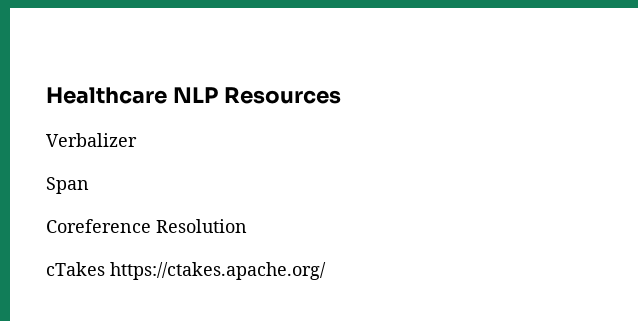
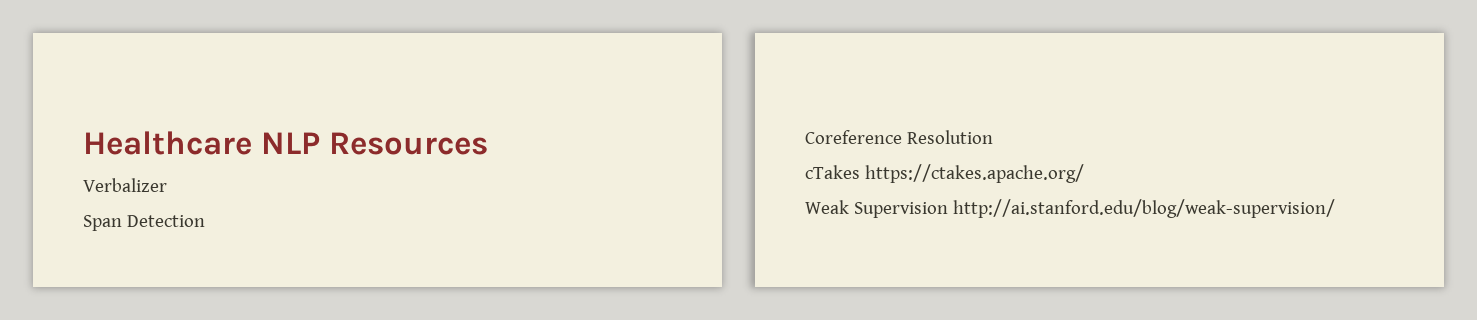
(89, 185) none -> [126,215,205,227] Detection
(326, 271) none -> [805,199,1335,218] // Weak Supervision http://ai.stanford.edu/blog/weak-supervision/

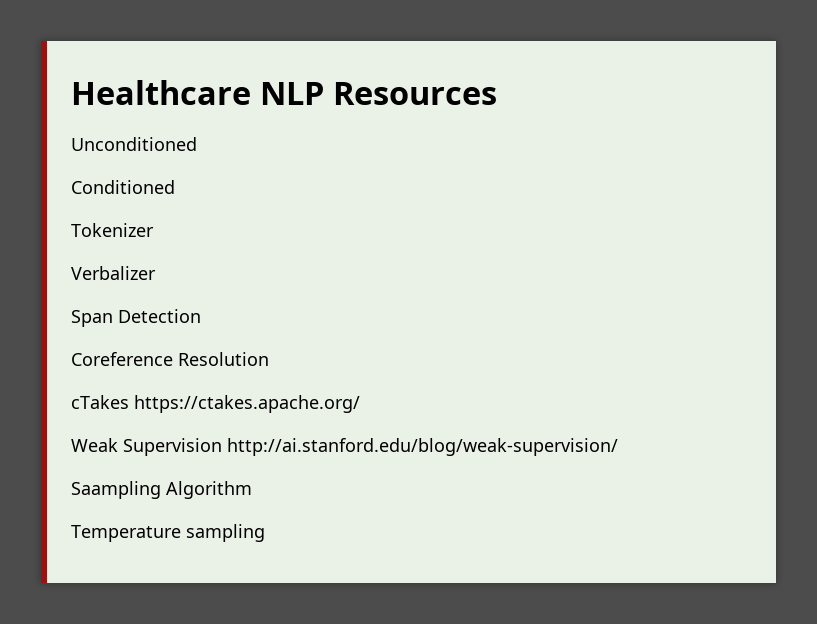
(488, 143) none -> [71,137,197,151] [71,180,175,194] [71,223,154,237] // Unconditioned // Conditioned // Tokenizer
(1335, 208) none -> [71,481,252,499] [71,524,265,542] // Saampling Algorithm // Temperature sampling

